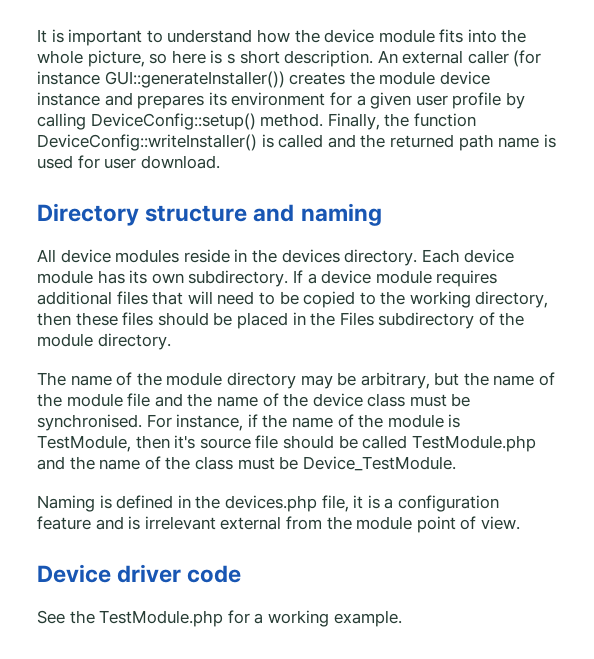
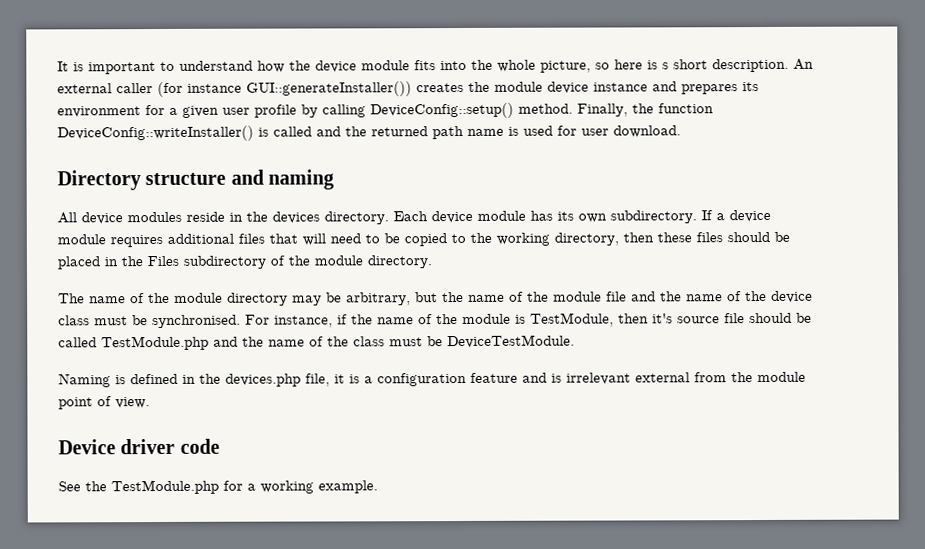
[302,456,456,471] Device_TestModule. -> [447,334,575,349] DeviceTestModule.

